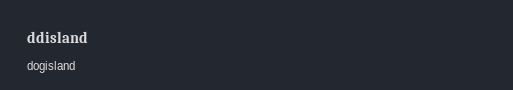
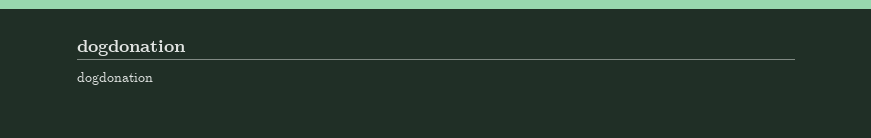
[27,31,88,43] [27,61,75,73] ddisland // dogisland -> [77,40,186,56] [77,72,153,85] dogdonation // dogdonation

